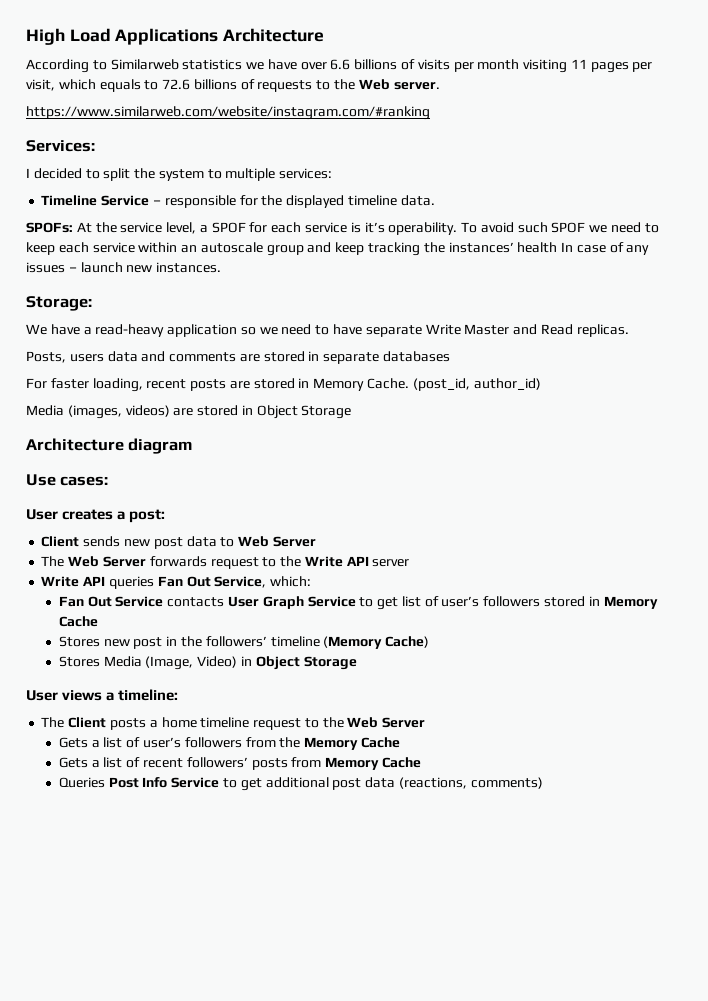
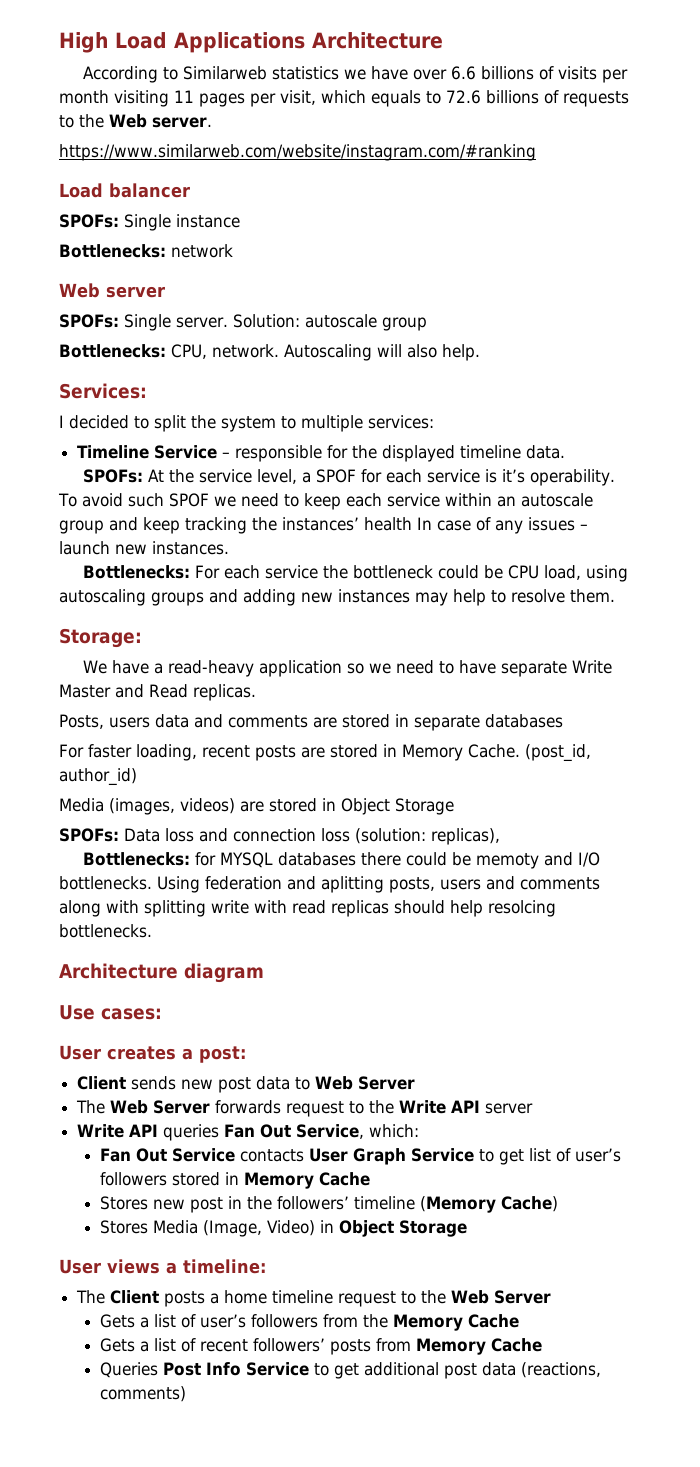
(430, 113) none -> [59,183,190,198] [59,214,240,231] [59,244,233,258] [59,283,165,298] [59,314,427,331] [59,344,480,361] // Load balancer // SPOFs: Single instance // Bottlenecks: network // Web server // SPOFs: Single server. Solution: autoscale group // Bottlenecks: CPU, network. Autoscaling will also help.
(222, 267) none -> [83,565,629,582] [59,589,615,606] // Bottlenecks: For each service the bottleneck could be CPU load, using autoscaling groups and adding new instances may help to resolve them.
(352, 412) none -> [59,828,500,845] [83,852,601,869] [59,876,600,893] [59,900,556,917] [59,924,152,938] // SPOFs: Data loss and connection loss (solution: replicas), // Bottlenecks: for MYSQL databases there could be memoty and I/O bottlenecks. Using federation and aplitting posts, users and comments along with splitting write with read replicas should help resolcing bottlenecks.

